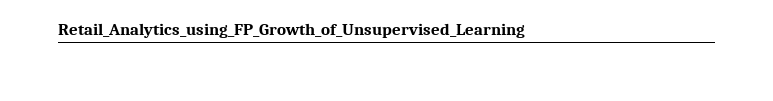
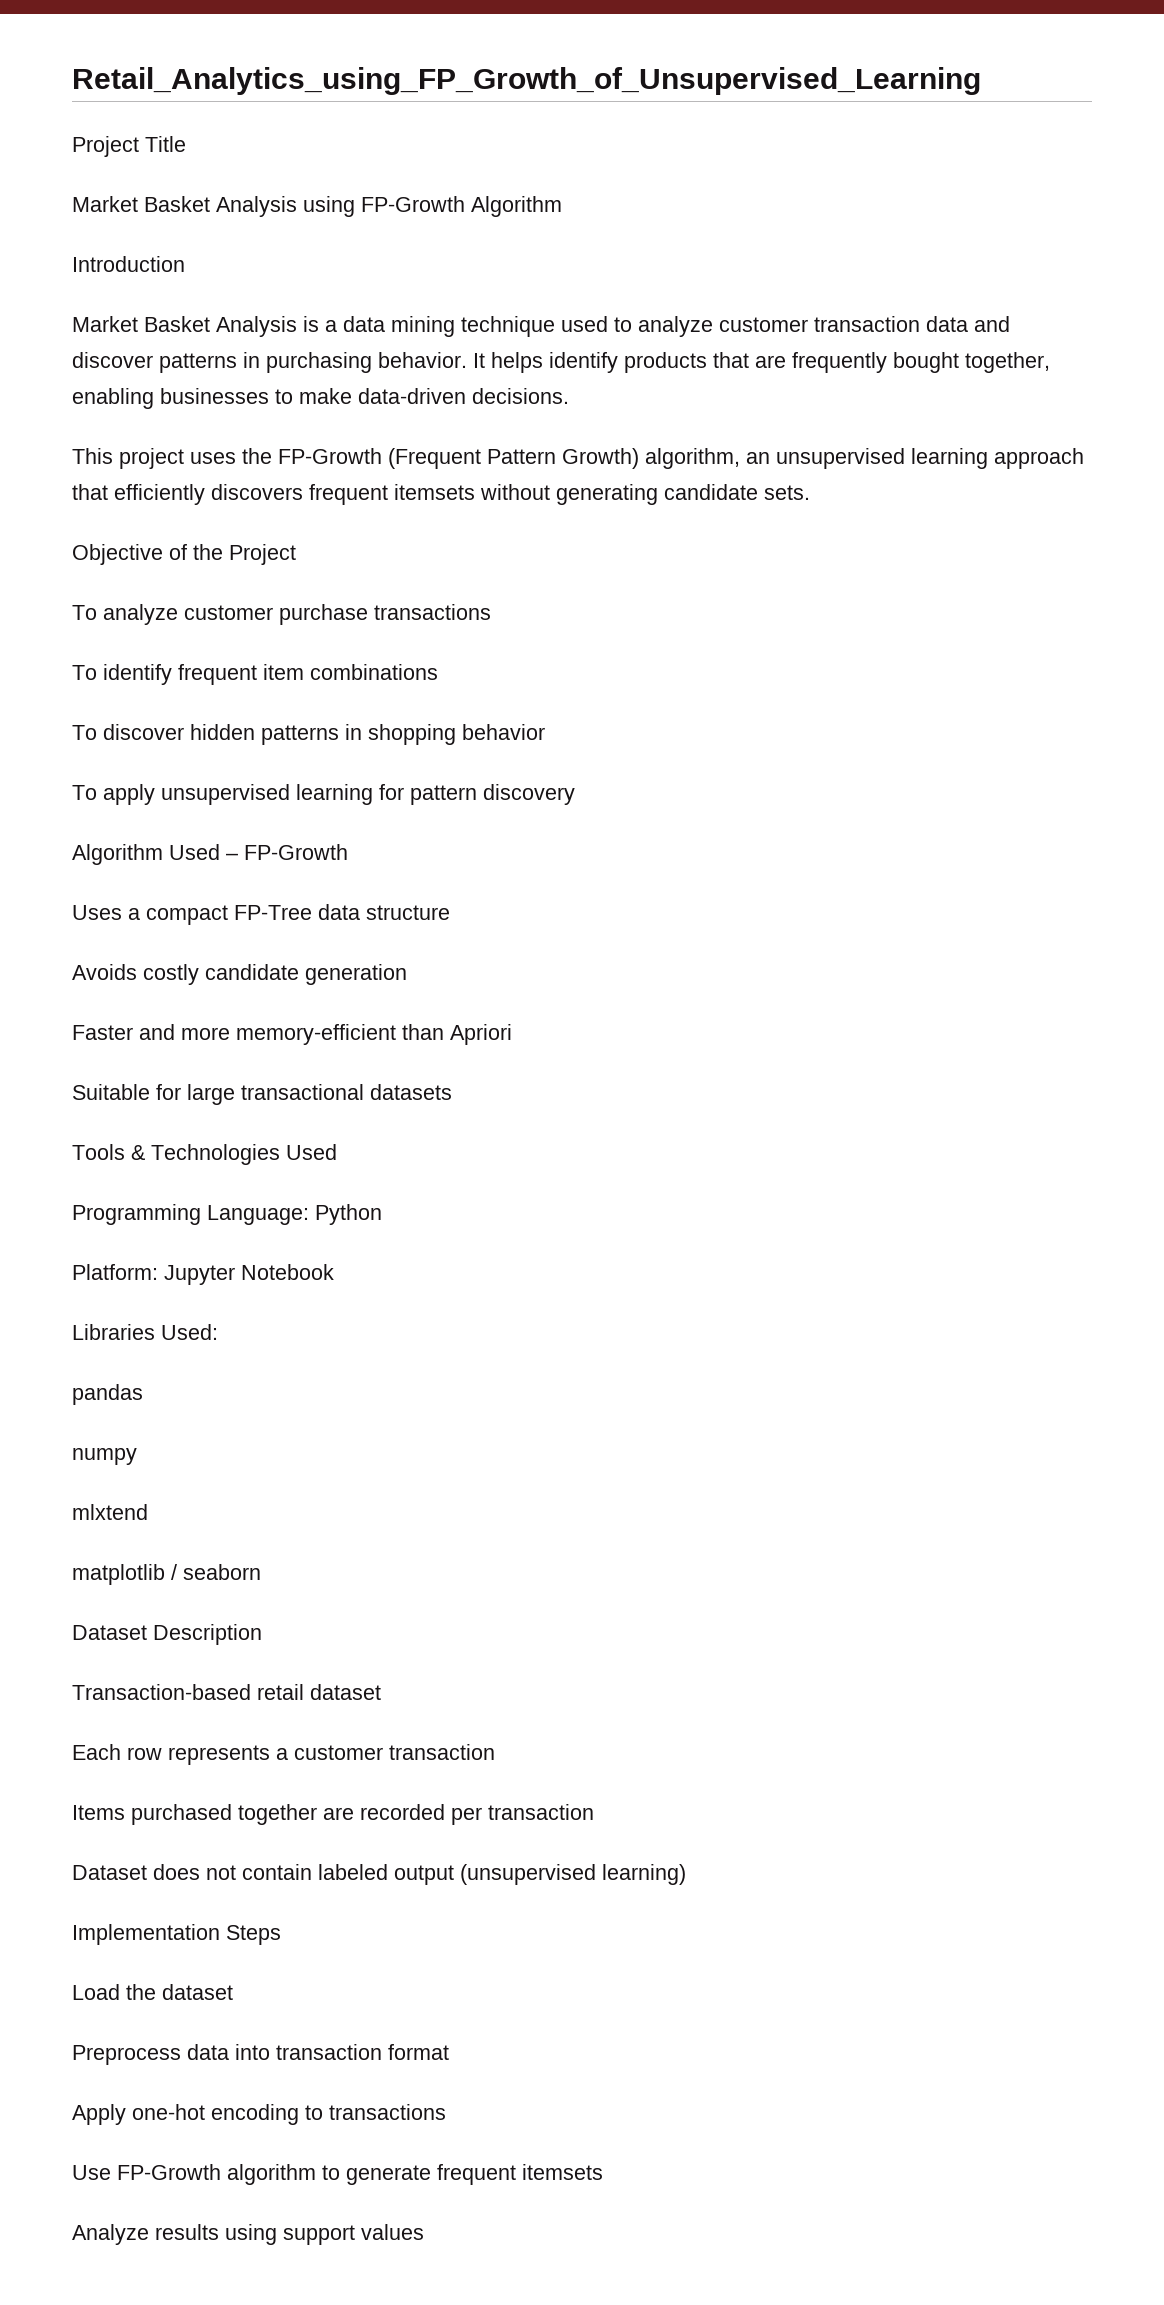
(525, 30) none -> [72,136,186,157] [72,196,562,217] [72,256,185,272] [72,316,1010,337] [72,352,1050,373] [72,388,569,409] [72,448,1084,469] [72,484,810,505] [72,544,296,565] [72,604,491,625] [72,664,438,685] [72,724,545,745] [72,784,575,805] [72,844,348,865] [72,904,450,925] [72,964,407,985] [72,1024,512,1045] [72,1084,452,1105] [72,1144,337,1165] [72,1204,382,1225] [72,1264,334,1285] [72,1324,218,1340] [72,1384,143,1405] [72,1448,137,1465] [72,1504,148,1520] [72,1564,261,1585] [72,1624,262,1645] [72,1684,381,1700] [72,1744,495,1765] [72,1804,594,1825] [72,1864,686,1885] [72,1924,281,1945] [72,1984,233,2000] [72,2044,449,2065] [72,2104,446,2125] [72,2164,603,2185] [72,2224,424,2245] // Project Title // Market Basket Analysis using FP-Growth Algorithm // Introduction // Market Basket Analysis is a data mining technique used to analyze customer transaction data and discover patterns in purchasing behavior. It helps identify products that are frequently bought together, enabling businesses to make data-driven decisions. // This project uses the FP-Growth (Frequent Pattern Growth) algorithm, an unsupervised learning approach that efficiently discovers frequent itemsets without generating candidate sets. // Objective of the Project // To analyze customer purchase transactions // To identify frequent item combinations // To discover hidden patterns in shopping behavior // To apply unsupervised learning for pattern discovery // Algorithm Used – FP-Growth // Uses a compact FP-Tree data structure // Avoids costly candidate generation // Faster and more memory-efficient than Apriori // Suitable for large transactional datasets // Tools & Technologies Used // Programming Language: Python // Platform: Jupyter Notebook // Libraries Used: // pandas // numpy // mlxtend // matplotlib / seaborn // Dataset Description // Transaction-based retail dataset // Each row represents a customer transaction // Items purchased together are recorded per transaction // Dataset does not contain labeled output (unsupervised learning) // Implementation Steps // Load the dataset // Preprocess data into transaction format // Apply one-hot encoding to transactions // Use FP-Growth algorithm to generate frequent itemsets // Analyze results using support values

